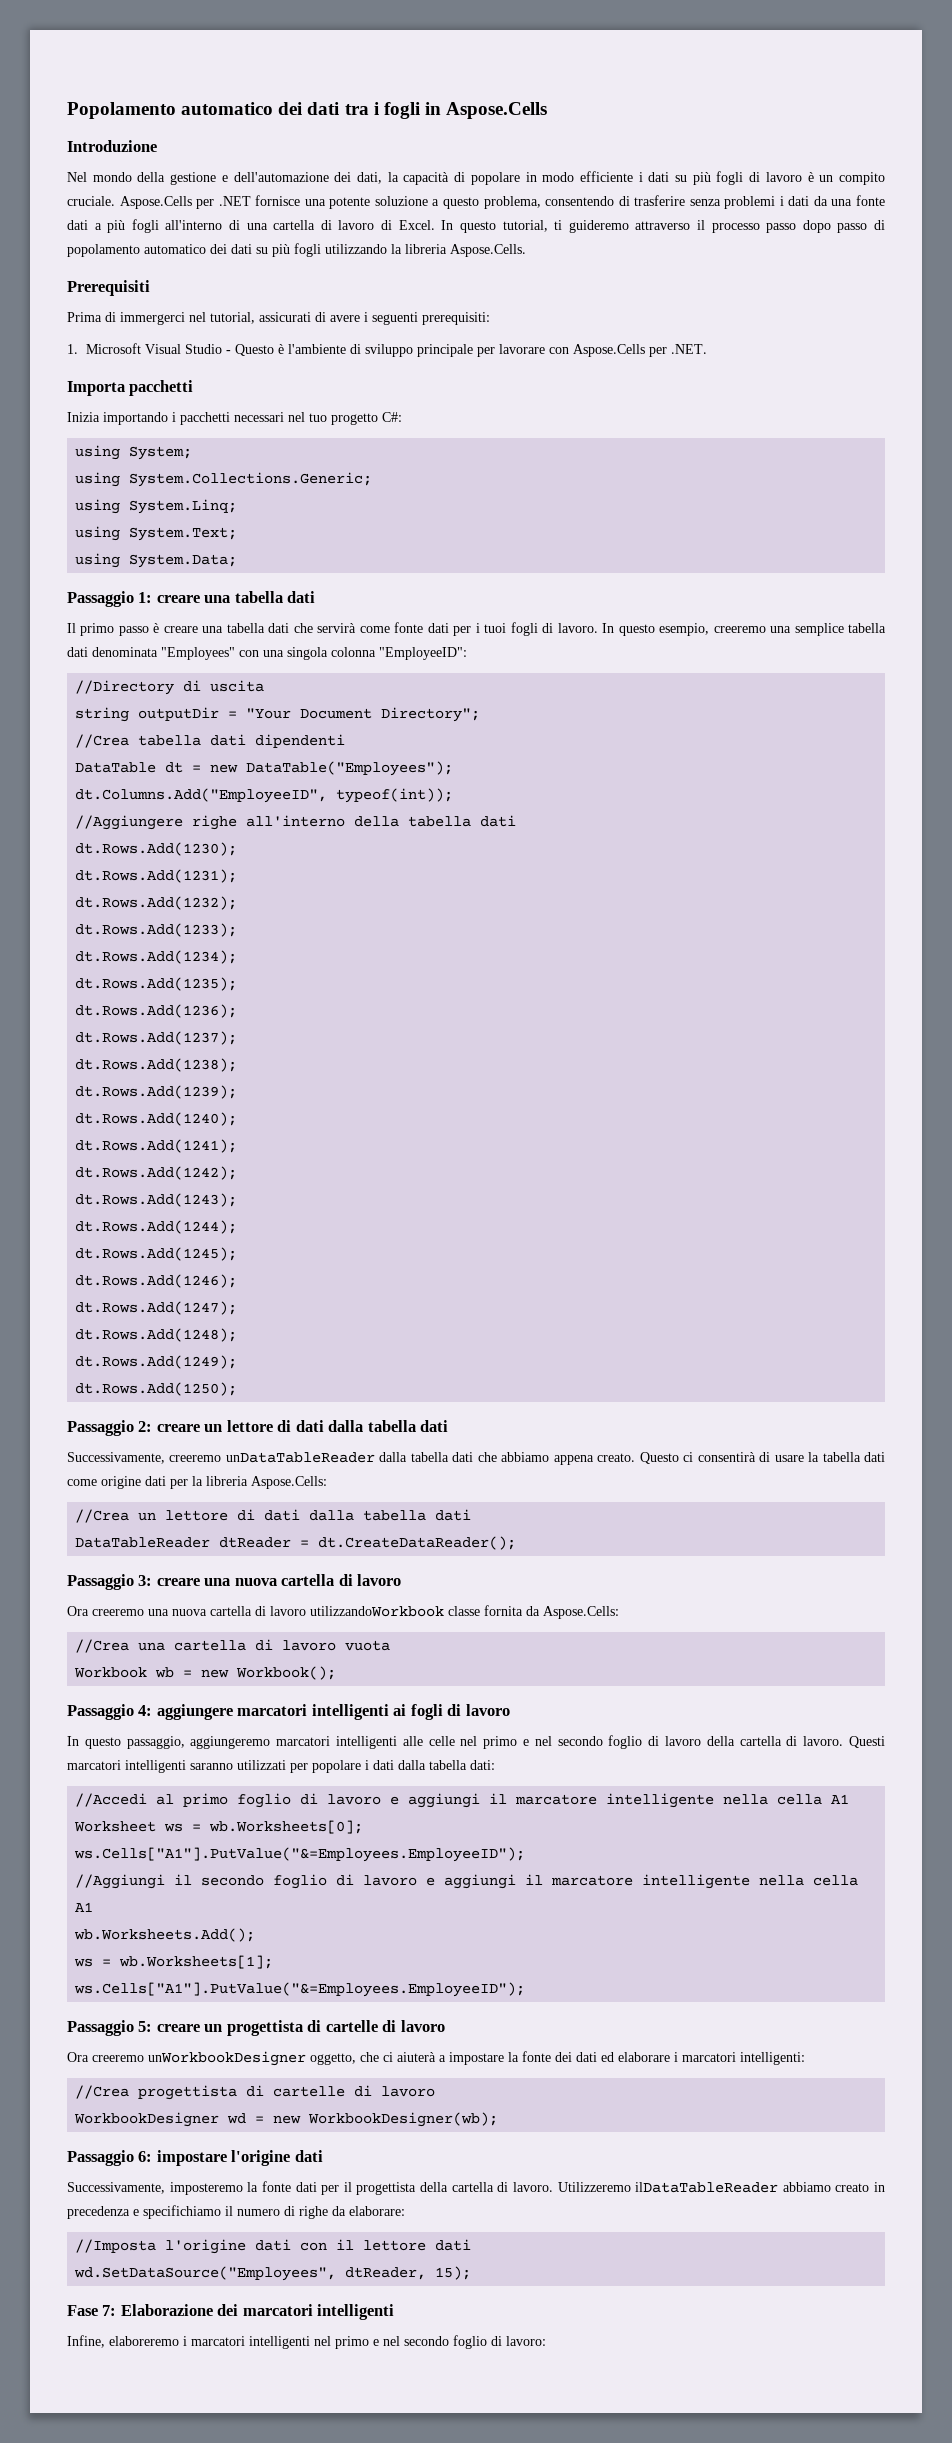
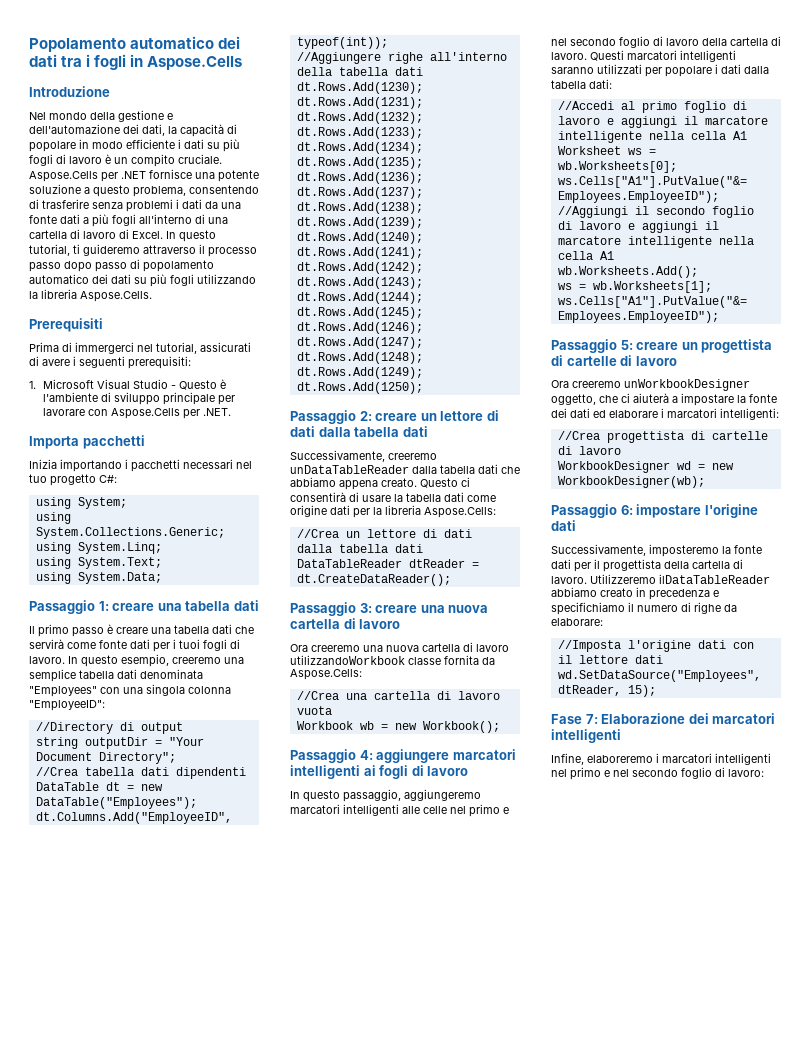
[210,680,265,692] uscita -> [140,722,183,734] output

